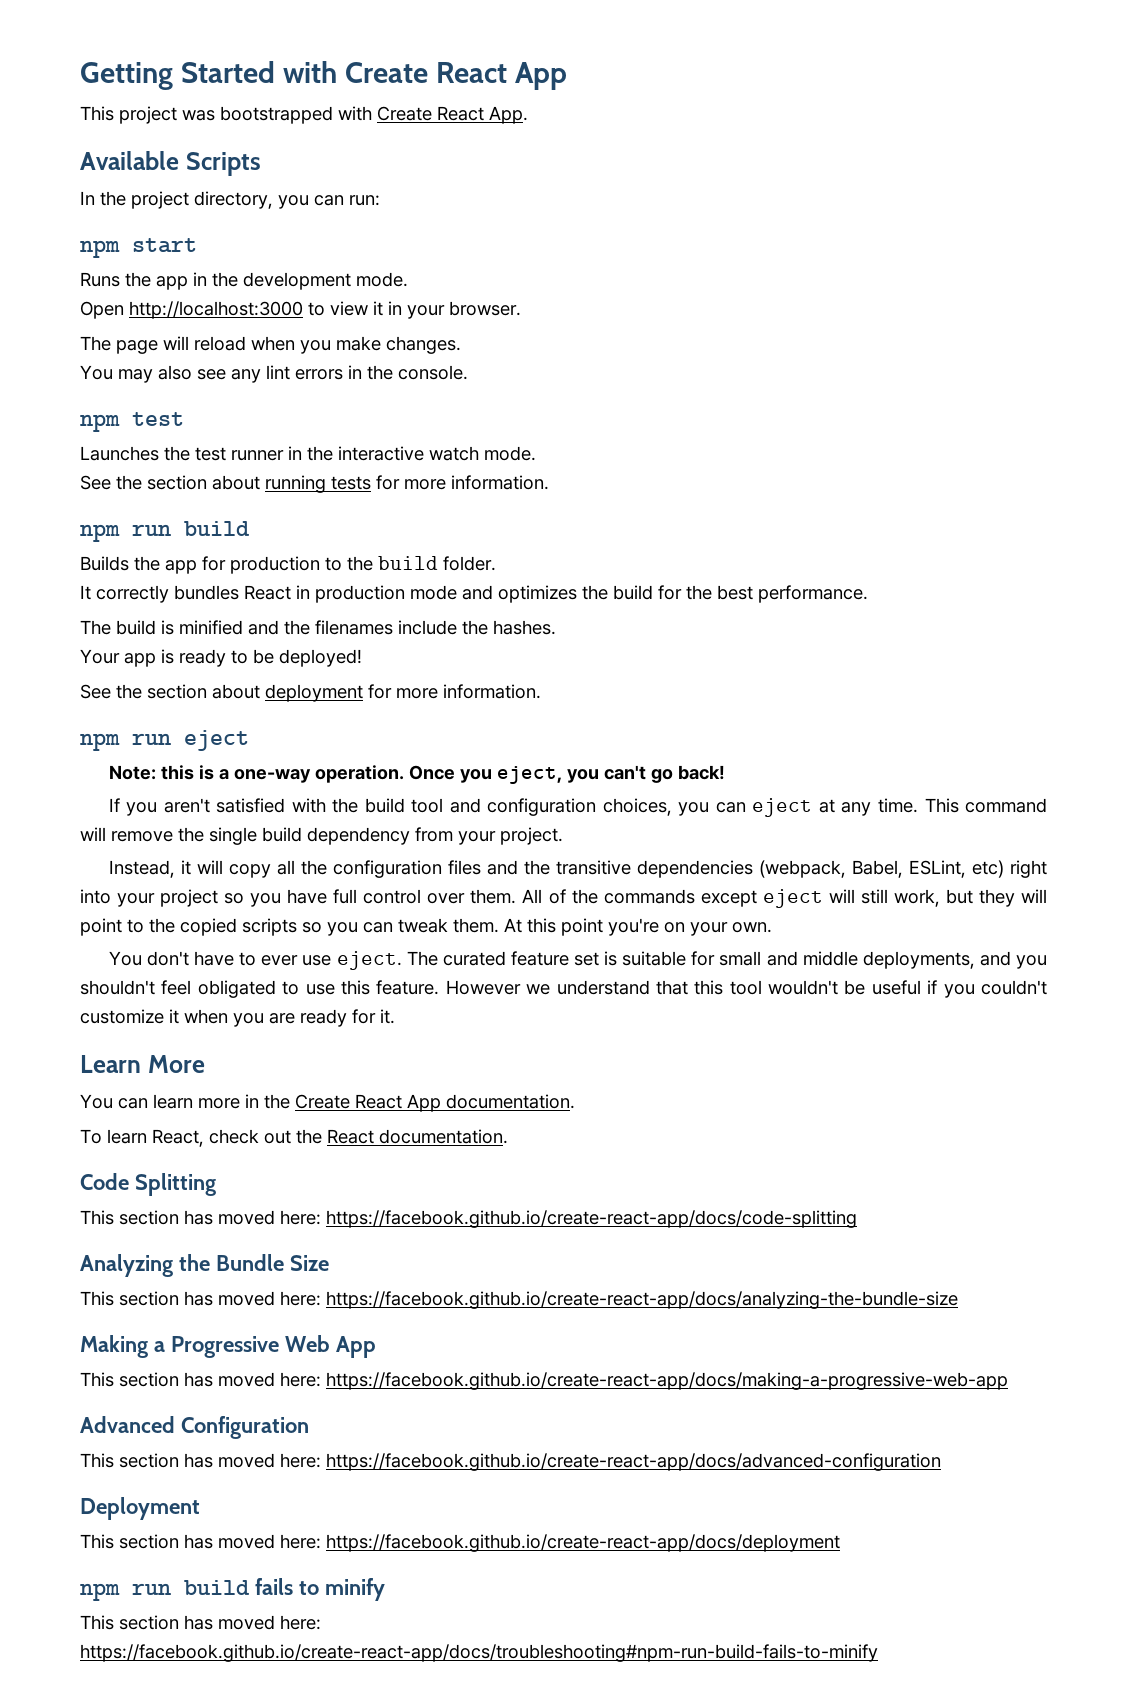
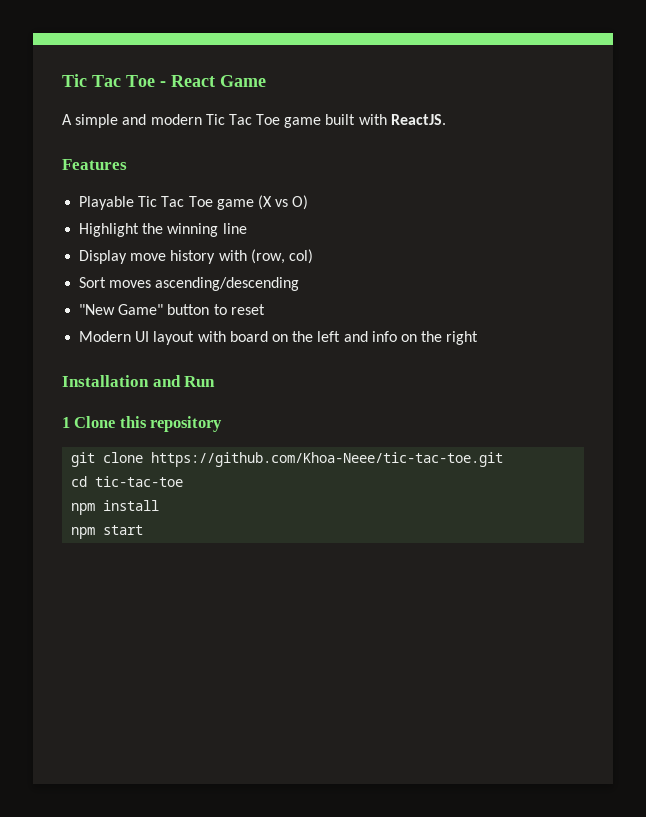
[80,61,567,90] [80,106,528,124] [80,151,261,176] [80,191,380,209] [80,238,197,258] [80,272,408,290] [80,301,521,319] [80,336,461,354] [80,365,468,383] [80,412,184,432] [80,446,536,461] [80,475,549,493] [80,521,250,542] [80,556,496,574] [80,585,868,603] [80,620,556,635] [80,649,362,667] [80,684,541,702] [80,730,249,751] [108,765,725,784] [108,798,1048,817] [80,827,563,845] [108,860,1048,878] [80,889,1047,908] [80,918,772,936] [108,951,1047,970] [80,980,1048,998] [80,1009,395,1027] [80,1055,205,1073] [80,1094,575,1112] [80,1129,508,1147] [80,1173,216,1196] [80,1210,857,1228] [80,1254,329,1277] [80,1291,958,1309] [80,1335,376,1358] [80,1372,1008,1390] [80,1416,309,1439] [80,1453,941,1471] [80,1497,200,1520] [80,1534,840,1552] [80,1578,385,1601] [80,1615,321,1630] [80,1644,878,1662] Getting Started with Create React App // This project was bootstrapped with Create React App. // Available Scripts // In the project directory, you can run: // npm start // Runs the app in the development mode. // Open http://localhost:3000 to view it in your browser. // The page will reload when you make changes. // You may also see any lint errors in the console. // npm test // Launches the test runner in the interactive watch mode. // See the section about running tests for more information. // npm run build // Builds the app for production to the build folder. // It correctly bundles React in production mode and optimizes the build for the best performance. // The build is minified and the filenames include the hashes. // Your app is ready to be deployed! // See the section about deployment for more information. // npm run eject // Note: this is a one-way operation. Once you eject, you can't go back! // If you aren't satisfied with the build tool and configuration choices, you can eject at any time. This command will remove the single build dependency from your project. // Instead, it will copy all the configuration files and the transitive dependencies (webpack, Babel, ESLint, etc) right into your project so you have full control over them. All of the commands except eject will still work, but they will point to the copied scripts so you can tweak them. At this point you're on your own. // You don't have to ever use eject. The curated feature set is suitable for small and middle deployments, and you shouldn't feel obligated to use this feature. However we understand that this tool wouldn't be useful if you couldn't customize it when you are ready for it. // Learn More // You can learn more in the Create React App documentation. // To learn React, check out the React documentation. // Code Splitting // This section has moved here: https://facebook.github.io/create-react-app/docs/code-splitting // Analyzing the Bundle Size // This section has moved here: https://facebook.github.io/create-react-app/docs/analyzing-the-bundle-size // Making a Progressive Web App // This section has moved here: https://facebook.github.io/create-react-app/docs/making-a-progressive-web-app // Advanced Configuration // This section has moved here: https://facebook.github.io/create-react-app/docs/advanced-configuration // Deployment // This section has moved here: https://facebook.github.io/create-react-app/docs/deployment // npm run build fails to minify // This section has moved here: https://facebook.github.io/create-react-app/docs/troubleshooting#npm-run-build-fails-to-minify -> [62,74,266,87] [62,114,446,128] [62,159,127,170] [79,195,309,210] [79,223,247,237] [79,249,313,264] [79,277,300,291] [79,304,265,315] [79,331,479,345] [62,375,216,387] [62,416,223,432] [71,452,504,467] [71,476,184,487] [71,500,160,515] [71,525,144,539] Tic Tac Toe - React Game // A simple and modern Tic Tac Toe game built with ReactJS. // Features // Playable Tic Tac Toe game (X vs O) // Highlight the winning line // Display move history with (row, col) // Sort moves ascending/descending // "New Game" button to reset // Modern UI layout with board on the left and info on the right // Installation and Run // 1 Clone this repository // git clone https://github.com/Khoa-Neee/tic-tac-toe.git // cd tic-tac-toe // npm install // npm start

